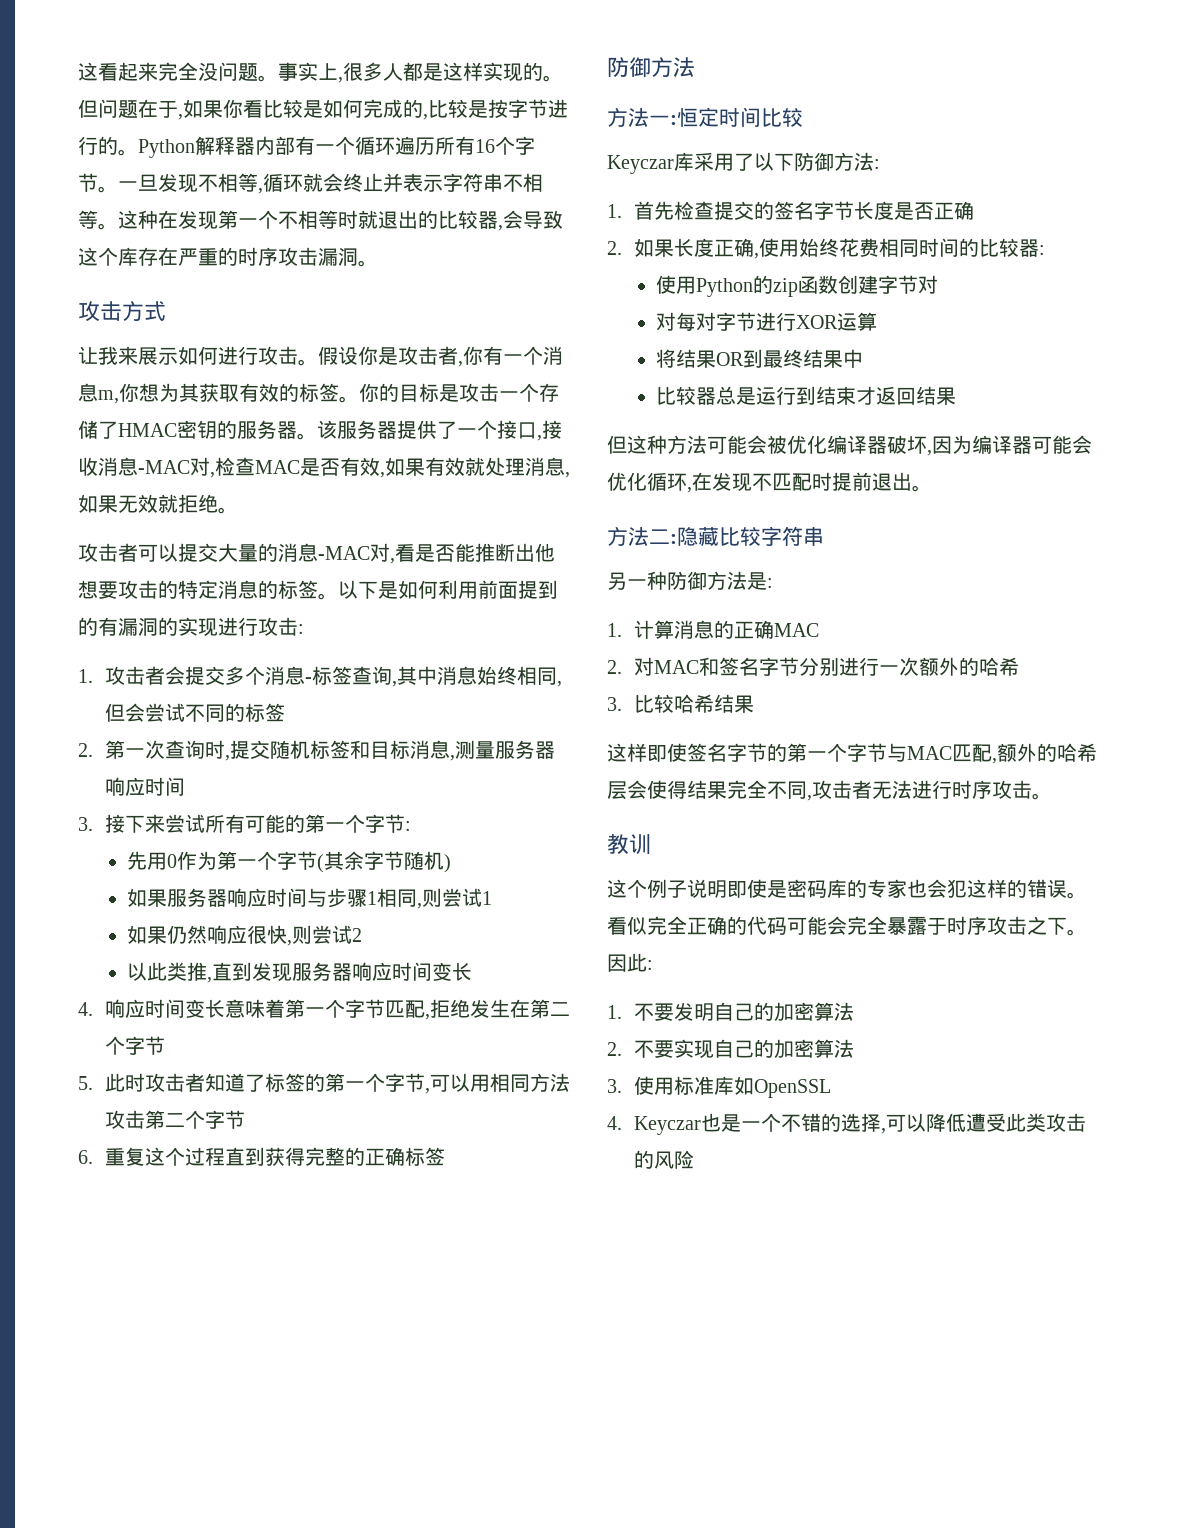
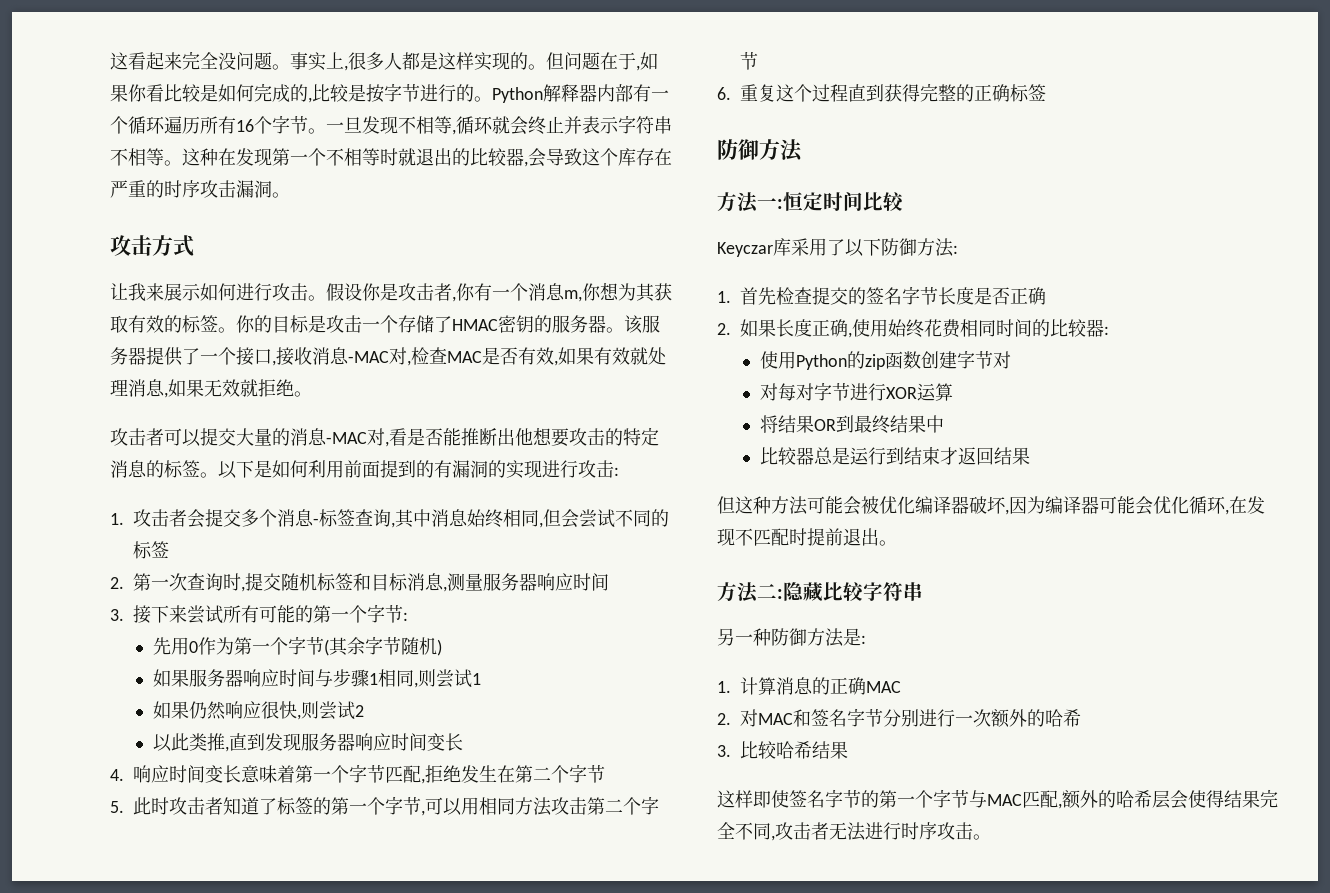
[607,834,651,855] [607,879,1087,899] [607,916,1087,936] [607,953,653,972] [607,1002,855,1022] [607,1039,855,1059] [607,1076,832,1098] [607,1113,1087,1135] [634,1150,695,1169] // 教训 // 这个例子说明即使是密码库的专家也会犯这样的错误。看似完全正确的代码可能会完全暴露于时序攻击之下。因此: // 1.不要发明自己的加密算法 // 2.不要实现自己的加密算法 // 3.使用标准库如OpenSSL // 4. Keyczar也是一个不错的选择,可以降低遭受此类攻击的风险 -> (991, 837) none

